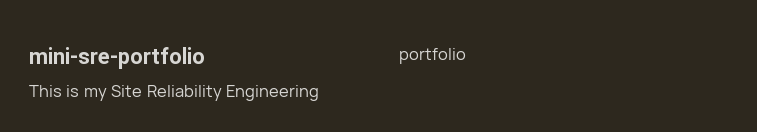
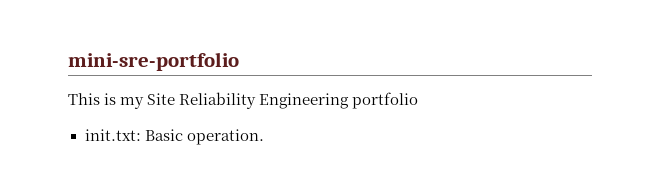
(466, 56) none -> [84,129,264,145] // init.txt: Basic operation.

